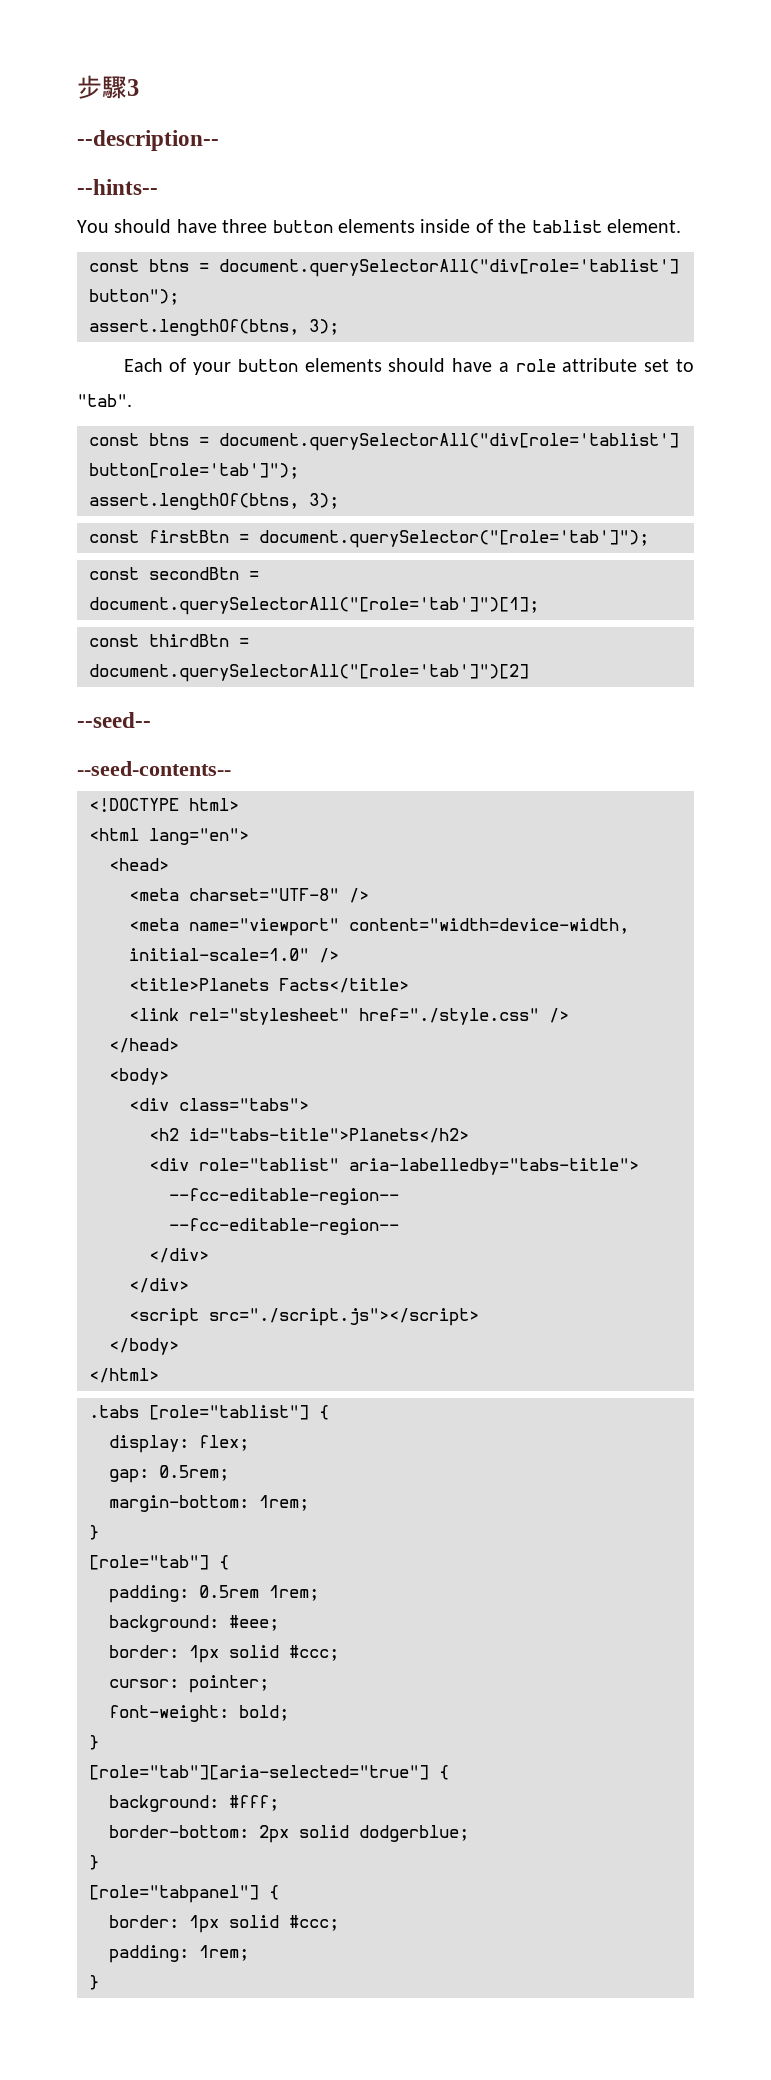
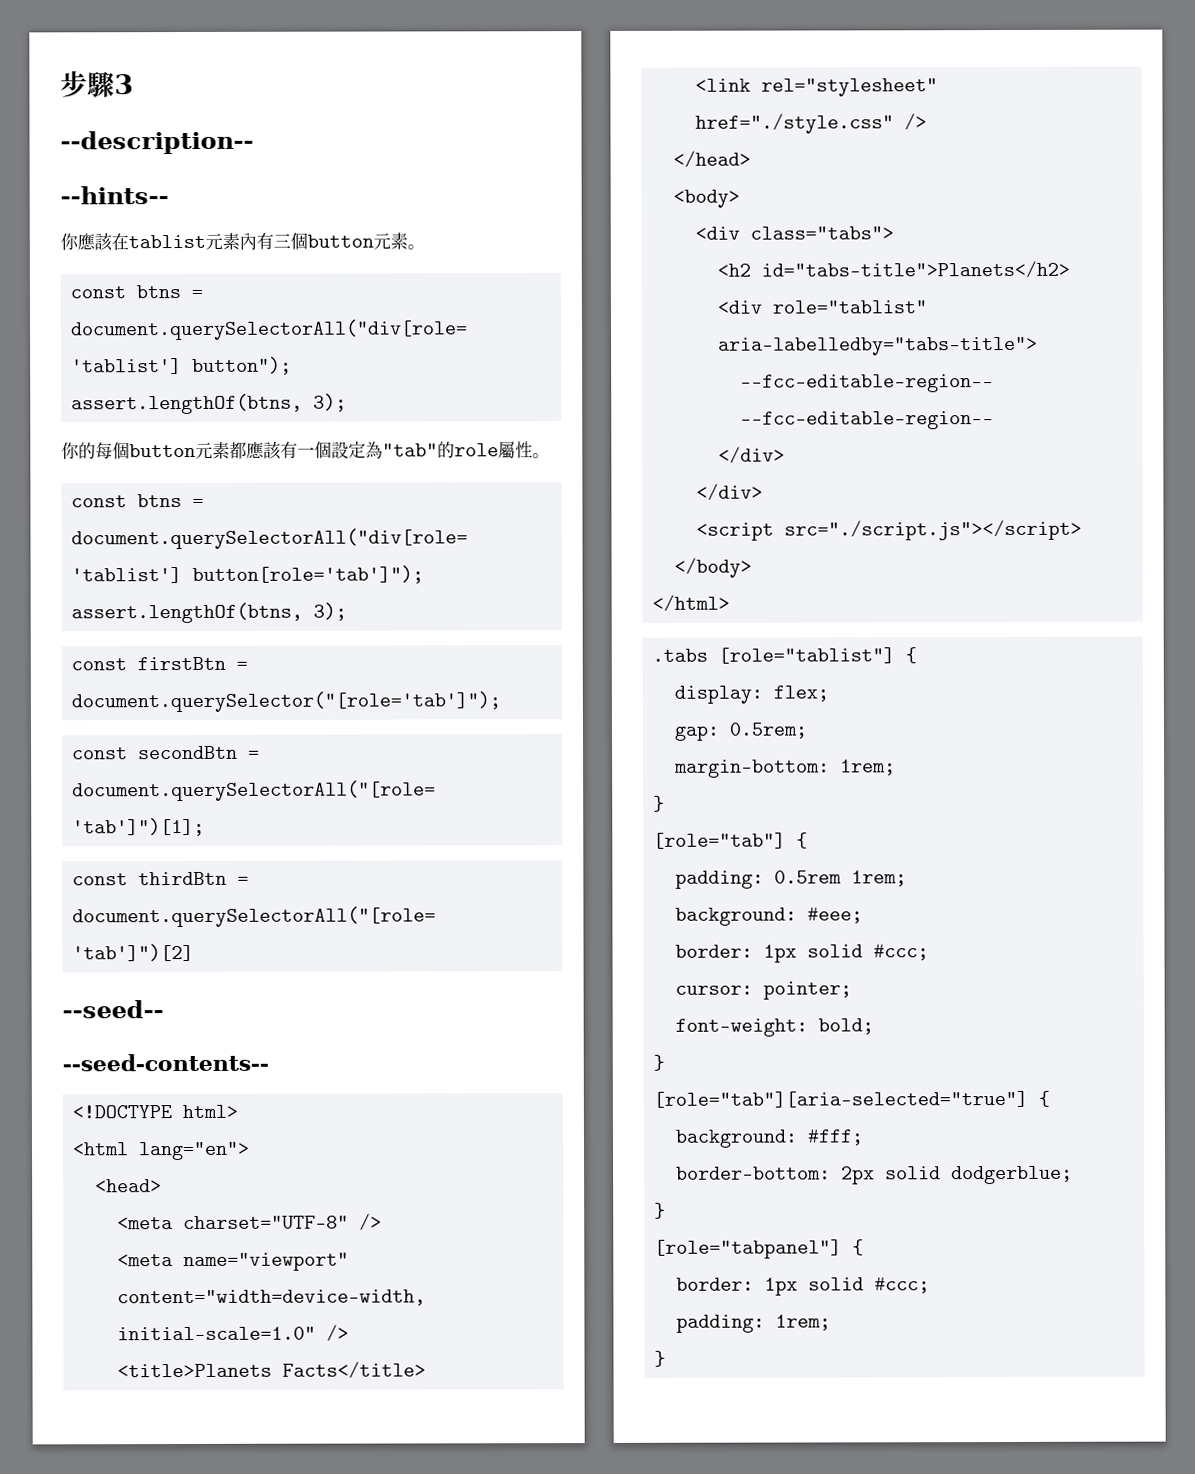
[77,219,681,233] You should have three button elements inside of the tablist element. -> [60,232,425,252] 你應該在tablist元素內有三個button元素。
[123,358,694,375] [77,394,132,407] Each of your button elements should have a role attribute set to "tab". -> [61,441,550,460] 你的每個button元素都應該有一個設定為"tab"的role屬性。

